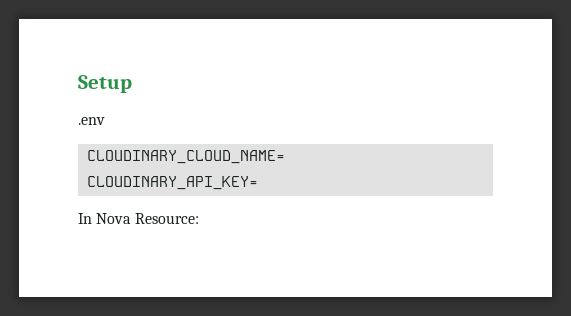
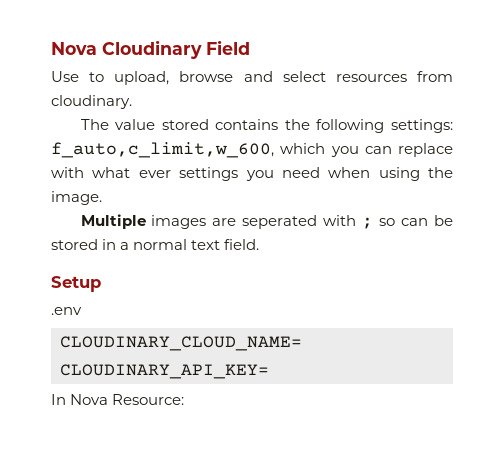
(78, 84) none -> [51,40,250,59] [51,71,454,85] [51,95,132,109] [80,119,453,133] [51,142,453,158] [51,167,453,181] [51,191,102,205] [80,214,454,229] [51,239,260,250] Nova Cloudinary Field // Use to upload, browse and select resources from cloudinary. // The value stored contains the following settings: f_auto,c_limit,w_600, which you can replace with what ever settings you need when using the image. // Multiple images are seperated with ; so can be stored in a normal text field. //

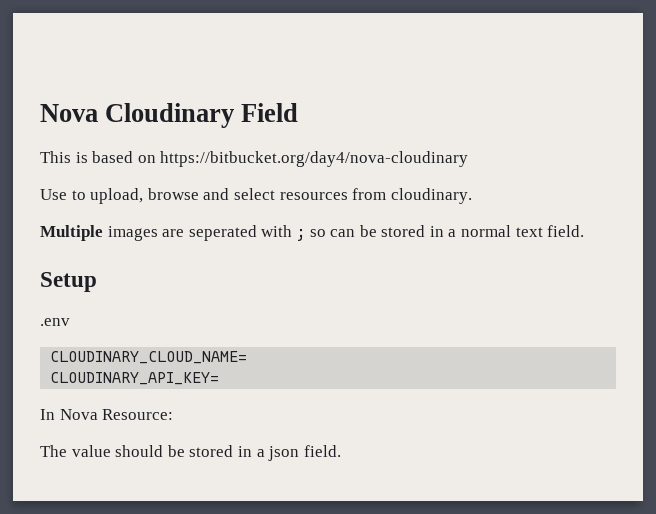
(250, 47) none -> [40,151,469,167] // This is based on https://bitbucket.org/day4/nova-cloudinary
[80,119,453,133] [51,142,453,158] [51,167,453,181] [51,191,102,205] // The value stored contains the following settings: f_auto,c_limit,w_600, which you can replace with what ever settings you need when using the image. -> (472, 196) none
(185, 399) none -> [40,445,341,461] // The value should be stored in a json field.

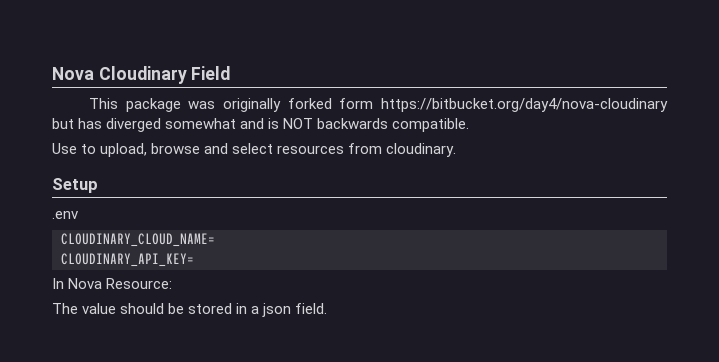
[75,151,469,167] is based on https://bitbucket.org/day4/nova-cloudinary -> [125,98,668,112] [52,118,470,132] package was originally forked form https://bitbucket.org/day4/nova-cloudinary but has diverged somewhat and is NOT backwards compatible.
[40,225,585,241] // Multiple images are seperated with ; so can be stored in a normal text field. -> (457, 150) none

